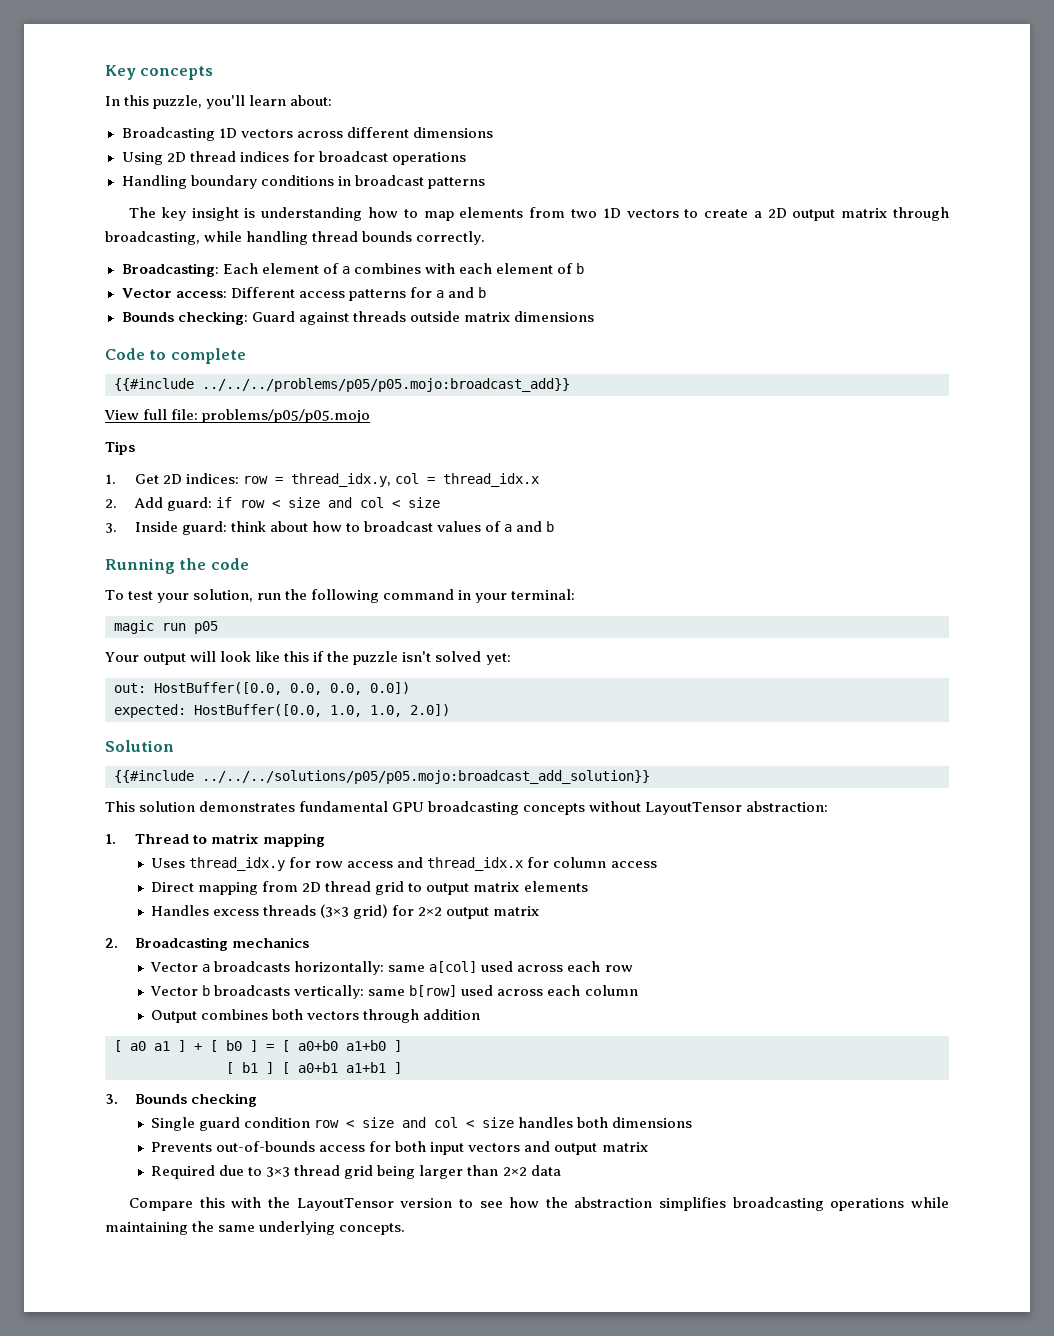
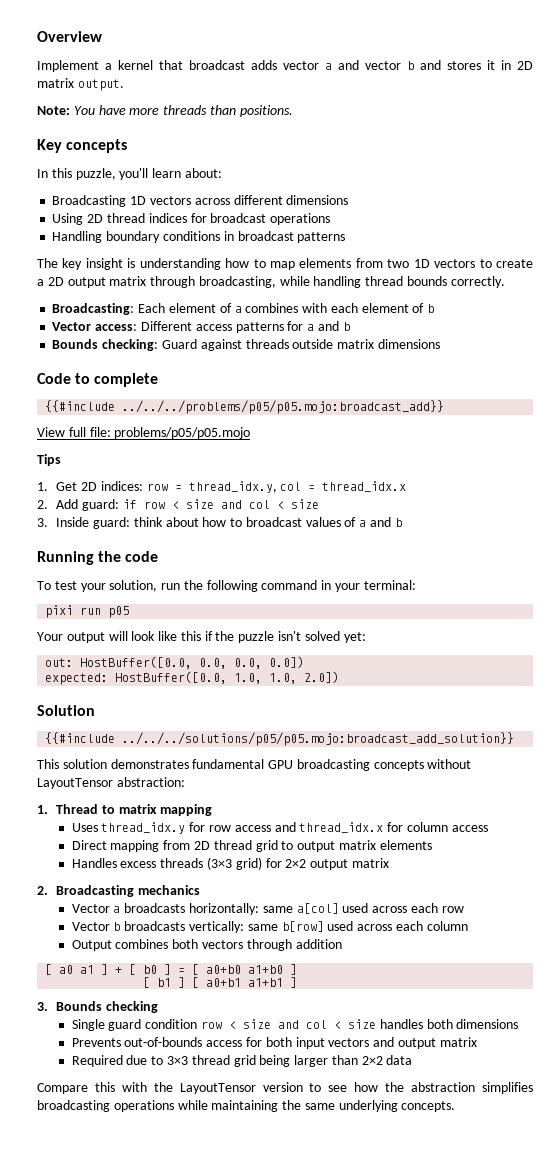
(105, 72) none -> [37,31,102,42] [37,60,533,72] [37,78,124,91] [37,105,293,117] Overview // Implement a kernel that broadcast adds vector a and vector b and stores it in 2D matrix output. // Note: You have more threads than positions. //
[114,620,154,634] magic -> [45,605,74,618] pixi

